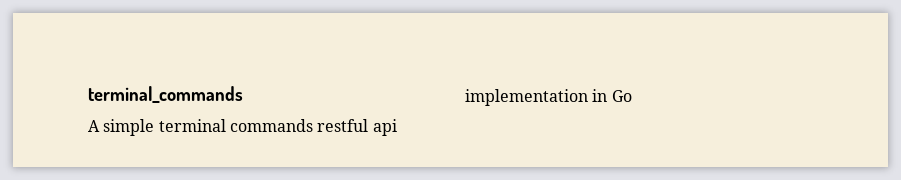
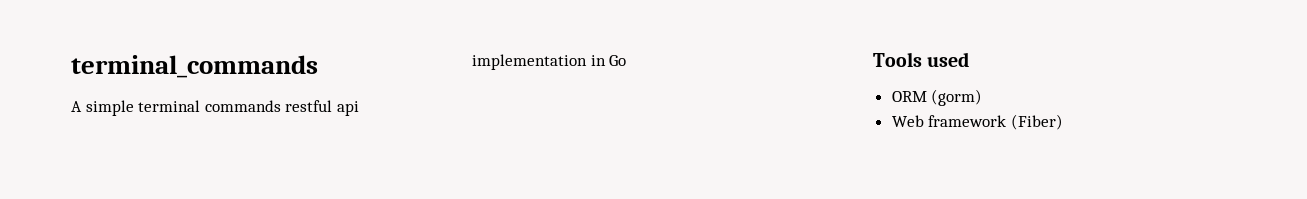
(632, 96) none -> [873,52,970,67] [891,89,983,106] [891,114,1063,130] // Tools used // ORM (gorm) // Web framework (Fiber)

